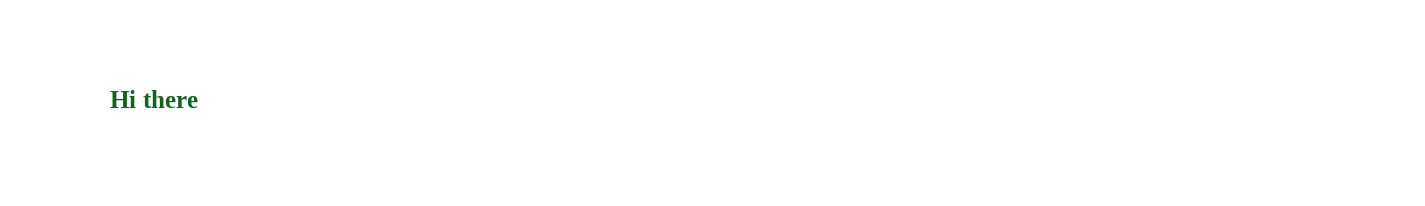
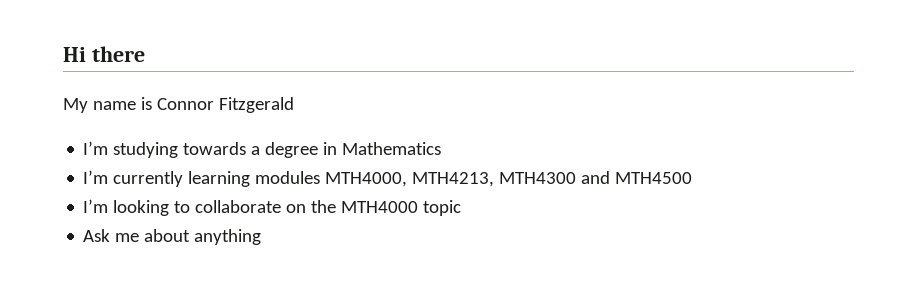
(198, 99) none -> [63,97,294,113] [83,141,442,158] [83,170,693,187] [83,199,462,216] [83,229,262,245] // My name is Connor Fitzgerald // I’m studying towards a degree in Mathematics // I’m currently learning modules MTH4000, MTH4213, MTH4300 and MTH4500 // I’m looking to collaborate on the MTH4000 topic // Ask me about anything

